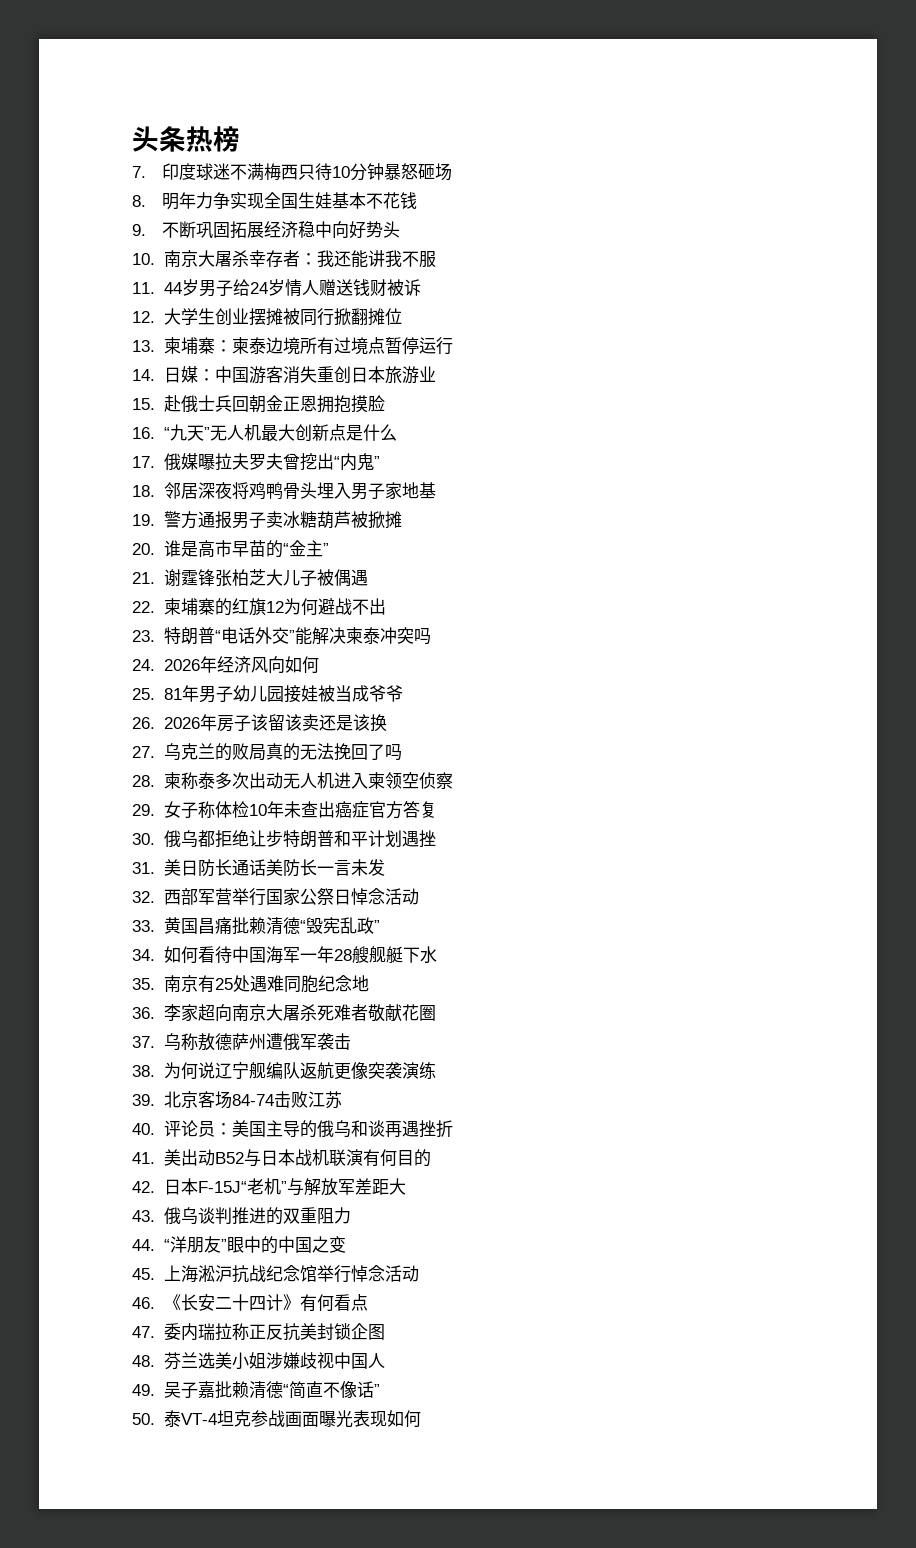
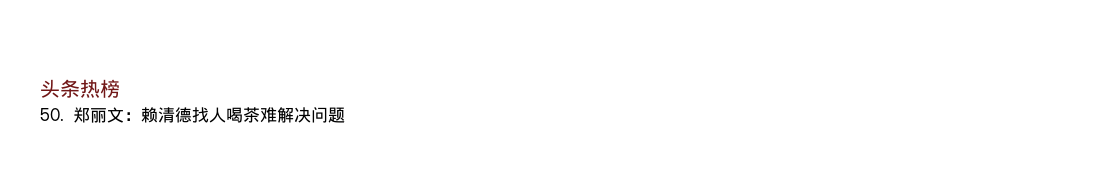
[132,163,452,181] [132,192,417,210] [132,221,400,239] [132,250,436,268] [132,279,421,297] [132,308,402,326] [132,337,453,355] [132,366,436,384] [132,395,385,413] [132,424,397,442] [132,453,380,471] [132,482,436,500] [132,511,402,529] [132,540,329,558] [132,569,368,587] [132,598,386,616] [132,627,431,645] [132,656,319,673] [132,685,403,703] [132,714,387,732] [132,743,402,761] [132,772,453,790] [132,800,437,819] [132,830,436,848] [132,859,385,877] [132,888,419,906] [132,917,380,935] [132,946,437,964] [132,975,369,993] [132,1004,436,1022] [132,1033,351,1051] [132,1062,436,1080] [132,1091,342,1109] [132,1120,453,1138] [132,1149,431,1167] [132,1178,406,1196] [132,1207,351,1225] [132,1236,346,1254] [132,1265,419,1283] [132,1294,368,1312] [132,1323,385,1341] [132,1352,385,1370] [132,1381,380,1399] [132,1410,421,1428] 7.印度球迷不满梅西只待10分钟暴怒砸场 // 8.明年力争实现全国生娃基本不花钱 // 9.不断巩固拓展经济稳中向好势头 // 10.南京大屠杀幸存者：我还能讲我不服 // 11. 44岁男子给24岁情人赠送钱财被诉 // 12.大学生创业摆摊被同行掀翻摊位 // 13.柬埔寨：柬泰边境所有过境点暂停运行 // 14.日媒：中国游客消失重创日本旅游业 // 15.赴俄士兵回朝金正恩拥抱摸脸 // 16. “九天”无人机最大创新点是什么 // 17.俄媒曝拉夫罗夫曾挖出“内鬼” // 18.邻居深夜将鸡鸭骨头埋入男子家地基 // 19.警方通报男子卖冰糖葫芦被掀摊 // 20.谁是高市早苗的“金主” // 21.谢霆锋张柏芝大儿子被偶遇 // 22.柬埔寨的红旗12为何避战不出 // 23.特朗普“电话外交”能解决柬泰冲突吗 // 24. 2026年经济风向如何 // 25. 81年男子幼儿园接娃被当成爷爷 // 26. 2026年房子该留该卖还是该换 // 27.乌克兰的败局真的无法挽回了吗 // 28.柬称泰多次出动无人机进入柬领空侦察 // 29.女子称体检10年未查出癌症官方答复 // 30.俄乌都拒绝让步特朗普和平计划遇挫 // 31.美日防长通话美防长一言未发 // 32.西部军营举行国家公祭日悼念活动 // 33.黄国昌痛批赖清德“毁宪乱政” // 34.如何看待中国海军一年28艘舰艇下水 // 35.南京有25处遇难同胞纪念地 // 36.李家超向南京大屠杀死难者敬献花圈 // 37.乌称敖德萨州遭俄军袭击 // 38.为何说辽宁舰编队返航更像突袭演练 // 39.北京客场84-74击败江苏 // 40.评论员：美国主导的俄乌和谈再遇挫折 // 41.美出动B52与日本战机联演有何目的 // 42.日本F-15J“老机”与解放军差距大 // 43.俄乌谈判推进的双重阻力 // 44. “洋朋友”眼中的中国之变 // 45.上海淞沪抗战纪念馆举行悼念活动 // 46.《长安二十四计》有何看点 // 47.委内瑞拉称正反抗美封锁企图 // 48.芬兰选美小姐涉嫌歧视中国人 // 49.吴子嘉批赖清德“简直不像话” // 50.泰VT-4坦克参战画面曝光表现如何 -> [40,107,345,123] 50.郑丽文：赖清德找人喝茶难解决问题

